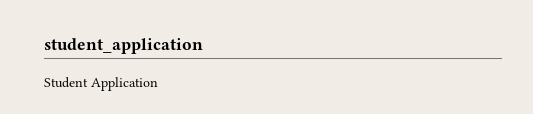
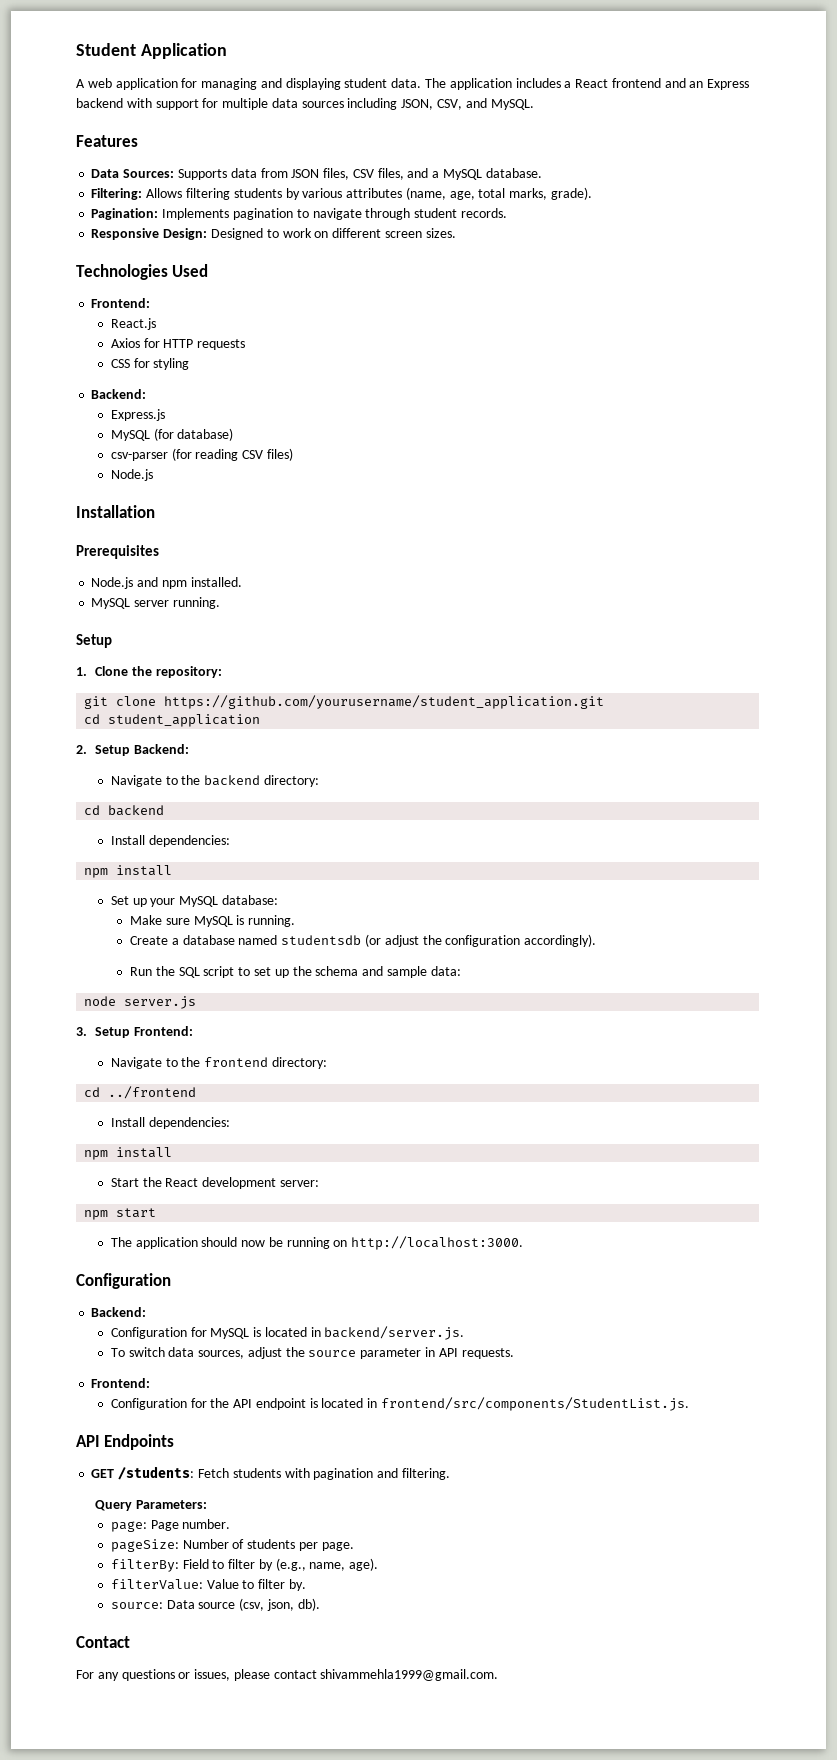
[44,38,203,54] [44,77,158,91] student_application // Student Application -> [76,43,227,59] [76,78,750,90] [76,98,534,110] [76,135,138,147] [91,168,542,180] [91,187,592,200] [91,208,507,220] [91,228,456,240] [76,264,209,280] [91,298,151,308] [110,318,156,330] [110,338,246,350] [110,358,190,370] [91,389,147,399] [110,409,165,421] [110,428,234,441] [110,448,293,461] [110,469,153,481] [76,505,155,518] [76,545,159,559] [91,577,242,589] [91,597,220,609] [76,634,112,648] [76,666,222,678] [84,695,605,709] [84,714,261,727] [76,744,190,756] [110,775,319,787] [84,805,165,816] [110,835,230,847] [84,865,173,878] [110,895,278,907] [130,915,296,927] [130,934,597,947] [130,966,461,978] [84,996,197,1009] [76,1026,194,1038] [110,1057,327,1069] [84,1086,197,1099] [110,1117,230,1129] [84,1147,173,1160] [110,1177,319,1189] [84,1208,157,1220] [110,1236,524,1250] [76,1273,171,1289] [91,1307,147,1317] [110,1326,465,1340] [110,1347,514,1359] [91,1378,151,1388] [110,1397,689,1411] [76,1434,175,1450] [91,1466,450,1480] [95,1500,208,1511] [110,1519,231,1532] [110,1539,354,1552] [110,1558,379,1572] [110,1579,306,1591] [110,1598,320,1611] [76,1636,130,1648] [76,1669,499,1681] Student Application // A web application for managing and displaying student data. The application includes a React frontend and an Express backend with support for multiple data sources including JSON, CSV, and MySQL. // Features // Data Sources: Supports data from JSON files, CSV files, and a MySQL database. // Filtering: Allows filtering students by various attributes (name, age, total marks, grade). // Pagination: Implements pagination to navigate through student records. // Responsive Design: Designed to work on different screen sizes. // Technologies Used // Frontend: // React.js // Axios for HTTP requests // CSS for styling // Backend: // Express.js // MySQL (for database) // csv-parser (for reading CSV files) // Node.js // Installation // Prerequisites // Node.js and npm installed. // MySQL server running. // Setup // 1. Clone the repository: // git clone https://github.com/yourusername/student_application.git // cd student_application // 2. Setup Backend: // Navigate to the backend directory: // cd backend // Install dependencies: // npm install // Set up your MySQL database: // Make sure MySQL is running. // Create a database named studentsdb (or adjust the configuration accordingly). // Run the SQL script to set up the schema and sample data: // node server.js // 3. Setup Frontend: // Navigate to the frontend directory: // cd ../frontend // Install dependencies: // npm install // Start the React development server: // npm start // The application should now be running on http://localhost:3000. // Configuration // Backend: // Configuration for MySQL is located in backend/server.js. // To switch data sources, adjust the source parameter in API requests. // Frontend: // Configuration for the API endpoint is located in frontend/src/components/StudentList.js. // API Endpoints // GET /students: Fetch students with pagination and filtering. // Query Parameters: // page: Page number. // pageSize: Number of students per page. // filterBy: Field to filter by (e.g., name, age). // filterValue: Value to filter by. // source: Data source (csv, json, db). // Contact // For any questions or issues, please contact shivammehla1999@gmail.com.

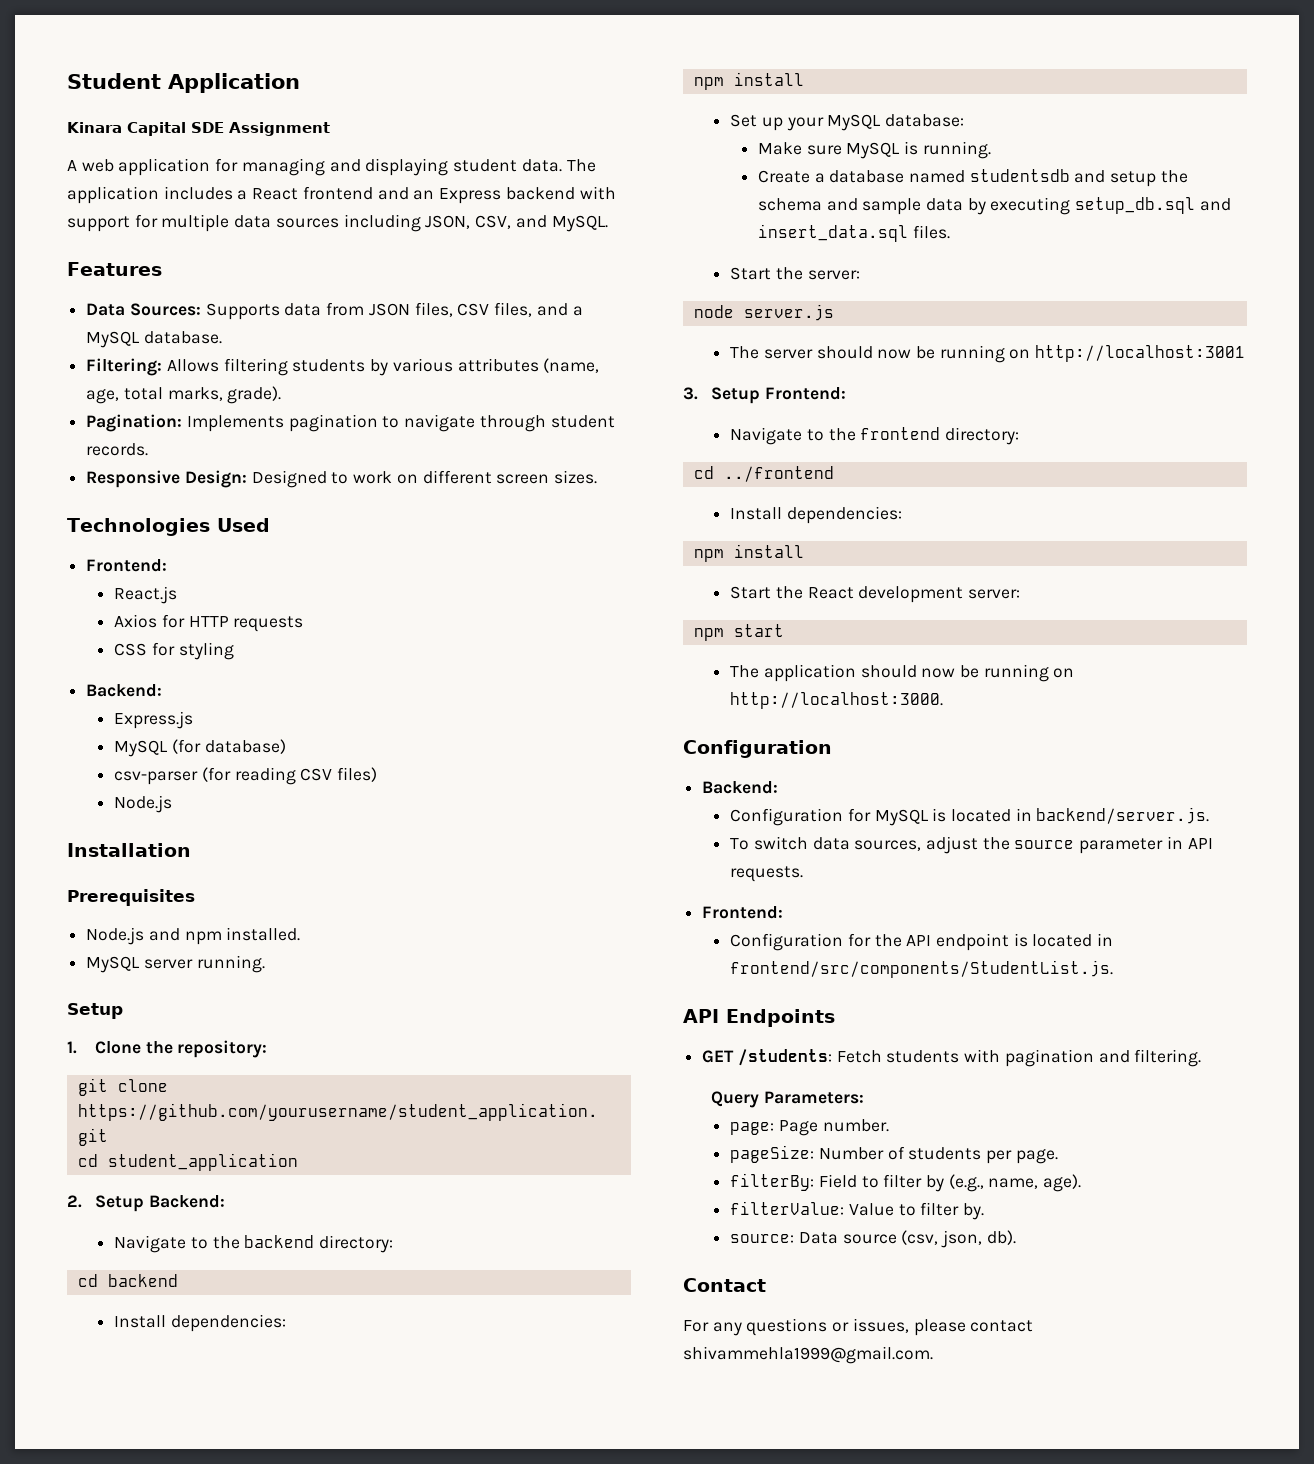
(227, 51) none -> [67,122,330,136] // Kinara Capital SDE Assignment
[364,934,597,947] [130,966,461,978] [84,996,197,1009] (or adjust the configuration accordingly). // Run the SQL script to set up the schema and sample data: // node server.js -> [1074,170,1188,187] [757,197,1231,215] [757,224,950,242] [730,267,860,280] [693,304,834,321] [730,345,1246,363] and setup the schema and sample data by executing setup_db.sql and insert_data.sql files. // Start the server: // node server.js // The server should now be running on http://localhost:3001

